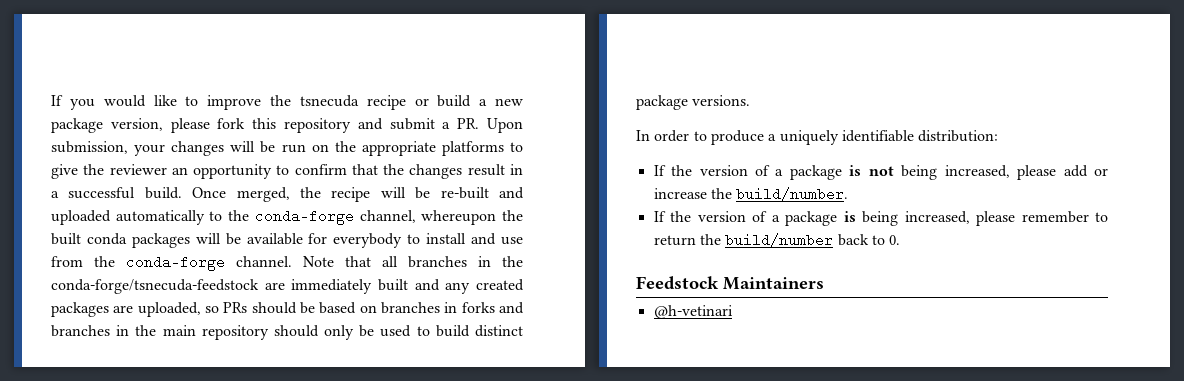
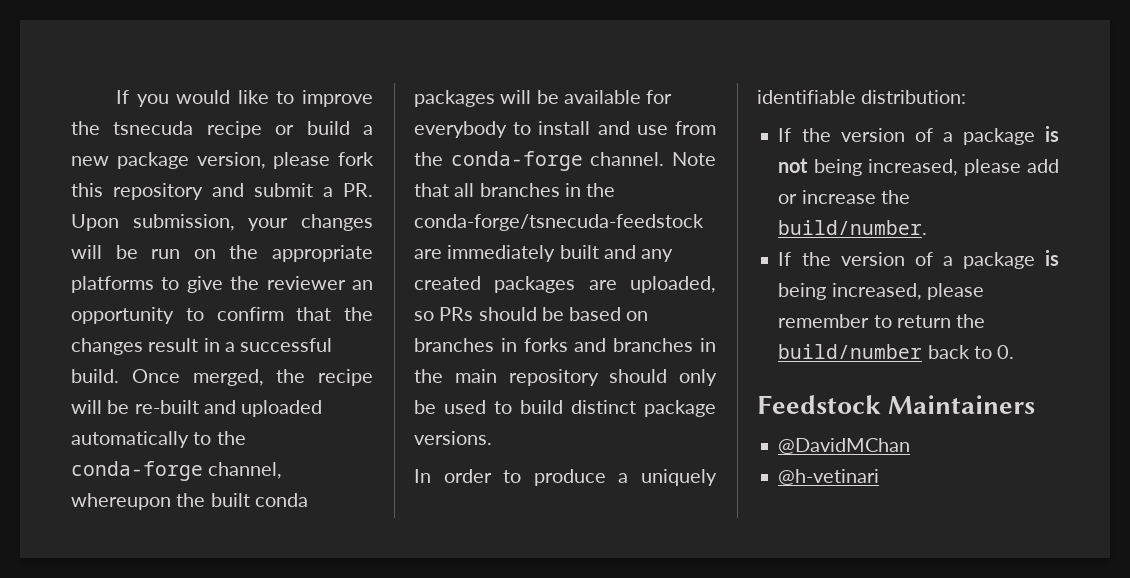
(824, 283) none -> [778,438,911,454] // @DavidMChan

